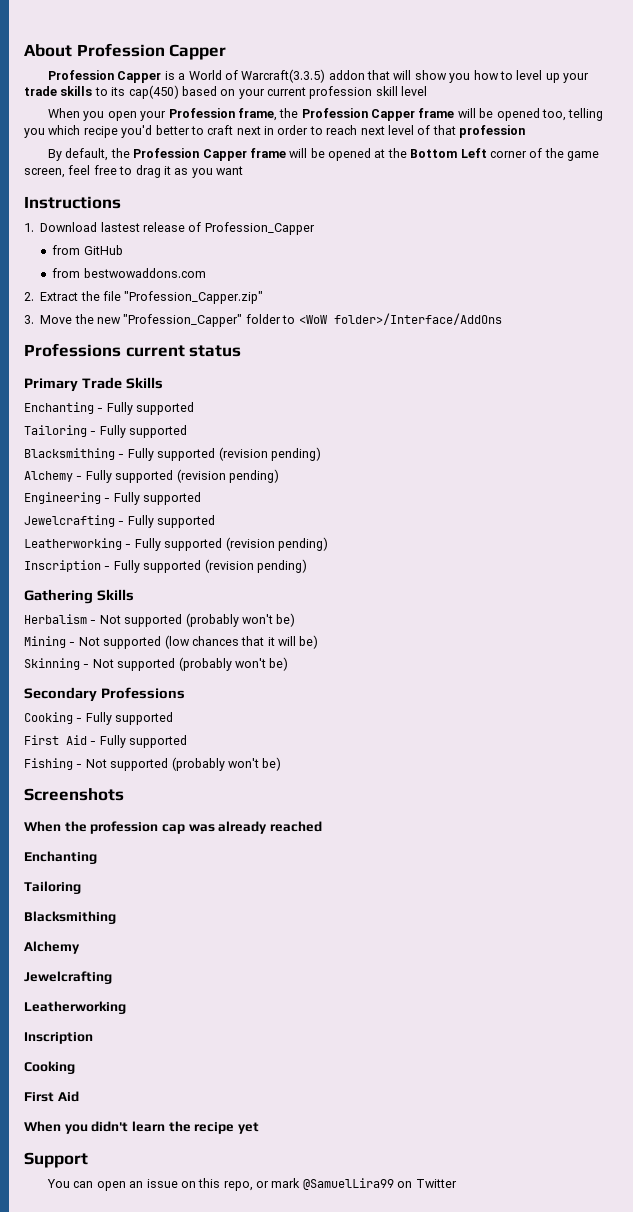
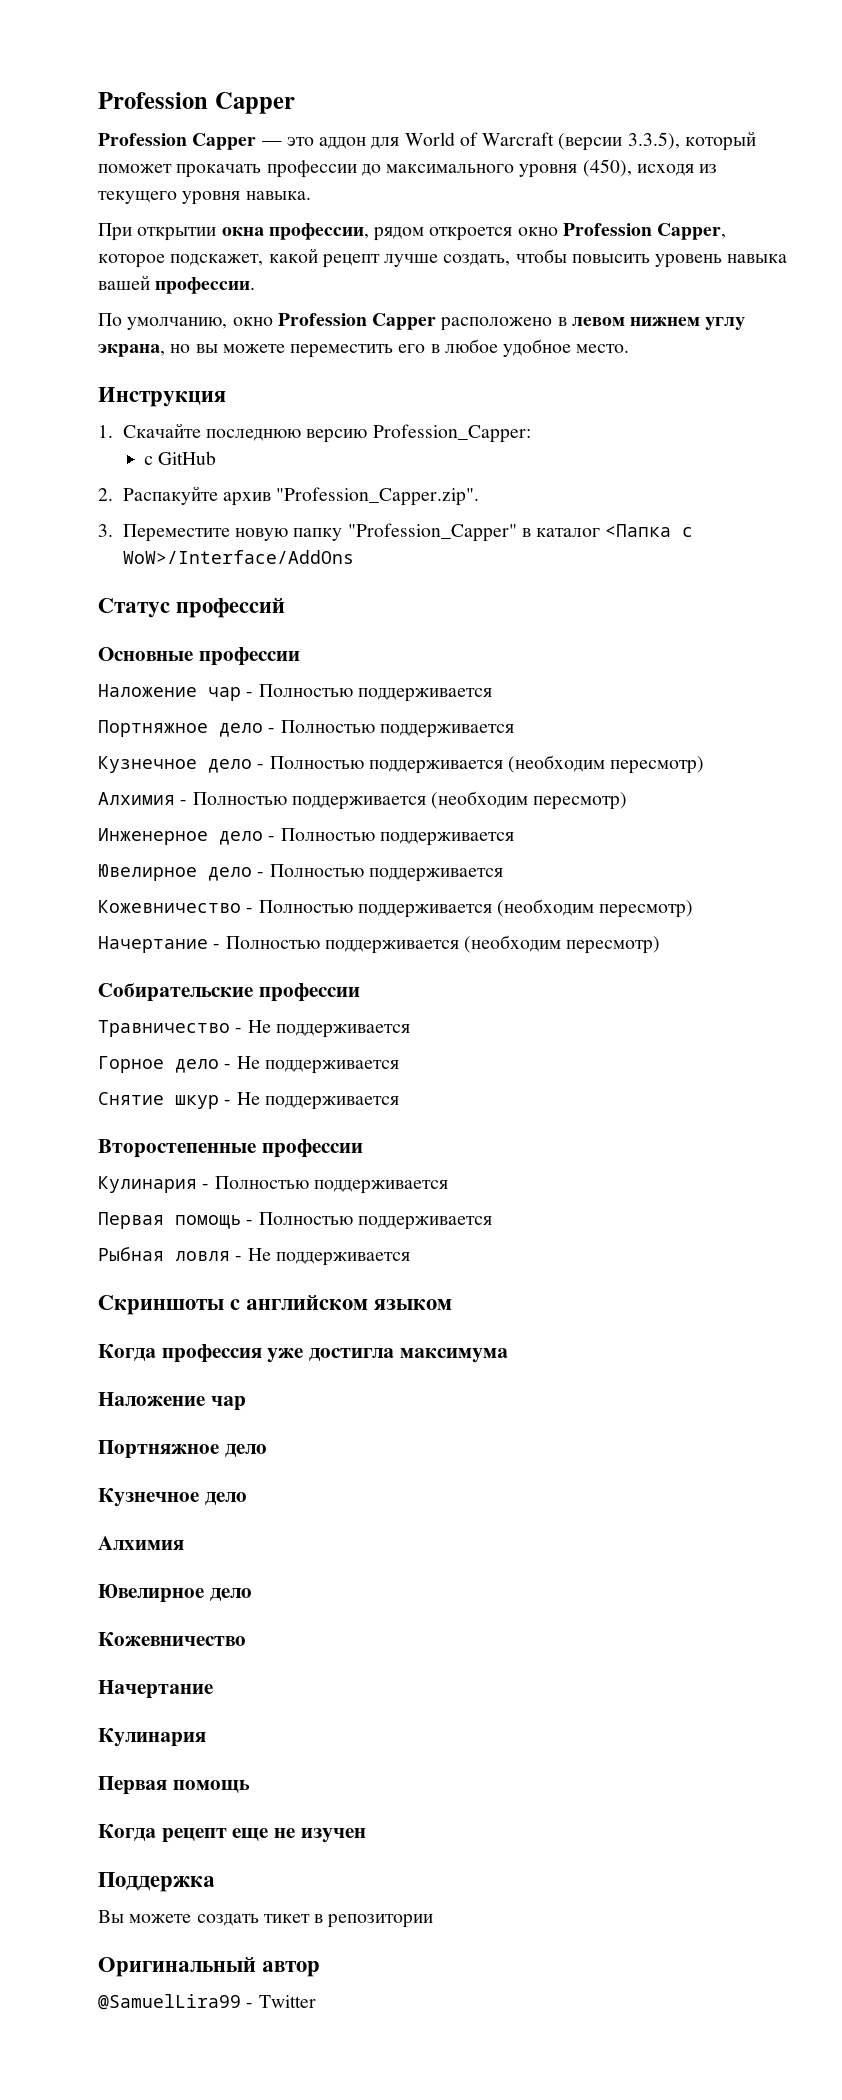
[24,44,72,57] About -> (98, 100) none
[164,69,589,83] [24,85,428,99] [47,108,604,121] [24,125,525,138] [47,148,599,161] [24,165,243,178] [24,196,121,209] [24,222,315,235] [52,245,123,255] [52,268,206,278] [24,291,264,304] [24,313,502,327] [24,343,242,357] [24,377,163,392] [24,402,195,415] [24,425,188,438] [24,447,321,461] [24,469,279,483] [24,492,202,505] [24,515,216,528] [24,537,328,551] [24,559,307,573] [24,589,134,604] [24,613,296,627] [24,635,319,649] [24,657,289,671] [24,687,185,702] [24,712,174,725] [24,735,188,748] [24,757,282,771] [24,788,124,801] [24,821,322,834] [24,851,97,864] [24,881,81,894] [24,911,116,924] [24,941,80,954] [24,971,112,984] [24,1001,126,1014] [24,1032,93,1044] [24,1061,75,1074] [24,1091,79,1102] [24,1121,259,1134] [24,1152,88,1168] [46,1178,413,1191] is a World of Warcraft(3.3.5) addon that will show you how to level up your trade skills to its cap(450) based on your current profession skill level // When you open your Profession frame, the Profession Capper frame will be opened too, telling you which recipe you'd better to craft next in order to reach next level of that profession // By default, the Profession Capper frame will be opened at the Bottom Left corner of the game screen, feel free to drag it as you want // Instructions // 1. Download lastest release of Profession_Capper // from GitHub // from bestwowaddons.com // 2. Extract the file "Profession_Capper.zip" // 3. Move the new "Profession_Capper" folder to <WoW folder>/Interface/AddOns // Professions current status // Primary Trade Skills // Enchanting - Fully supported // Tailoring - Fully supported // Blacksmithing - Fully supported (revision pending) // Alchemy - Fully supported (revision pending) // Engineering - Fully supported // Jewelcrafting - Fully supported // Leatherworking - Fully supported (revision pending) // Inscription - Fully supported (revision pending) // Gathering Skills // Herbalism - Not supported (probably won't be) // Mining - Not supported (low chances that it will be) // Skinning - Not supported (probably won't be) // Secondary Professions // Cooking - Fully supported // First Aid - Fully supported // Fishing - Not supported (probably won't be) // Screenshots // When the profession cap was already reached // Enchanting // Tailoring // Blacksmithing // Alchemy // Jewelcrafting // Leatherworking // Inscription // Cooking // First Aid // When you didn't learn the recipe yet // Support // You can open an issue on this repo, or mark @SamuelLira99 on -> [261,131,756,151] [98,159,718,178] [98,191,311,205] [98,223,727,241] [98,248,788,268] [98,275,256,294] [98,313,746,331] [98,339,630,358] [98,387,226,407] [98,423,531,443] [144,451,217,465] [98,486,480,506] [98,523,694,542] [122,550,354,564] [98,598,286,618] [98,647,300,666] [98,684,492,702] [98,720,514,738] [98,755,705,774] [98,791,628,810] [98,828,514,846] [98,864,503,882] [98,899,694,918] [98,935,661,954] [98,983,360,1002] [98,1020,410,1038] [98,1056,399,1074] [98,1092,399,1110] [98,1139,363,1158] [98,1176,448,1194] [98,1212,492,1230] [98,1247,410,1266] [98,1295,453,1315] [98,1344,508,1363] [98,1392,246,1411] [98,1440,267,1459] [98,1488,247,1507] [98,1536,184,1550] [98,1584,252,1603] [98,1632,246,1646] [98,1680,213,1699] [98,1728,206,1747] [98,1776,250,1795] [98,1824,366,1843] [98,1872,215,1892] [98,1910,434,1928] [98,1957,321,1977] [98,1994,254,2010] — это аддон для World of Warcraft (версии 3.3.5), который поможет прокачать профессии до максимального уровня (450), исходя из текущего уровня навыка. // При открытии окна профессии, рядом откроется окно Profession Capper, которое подскажет, какой рецепт лучше создать, чтобы повысить уровень навыка вашей профессии. // По умолчанию, окно Profession Capper расположено в левом нижнем углу экрана, но вы можете переместить его в любое удобное место. // Инструкция // 1. Скачайте последнюю версию Profession_Capper: // с GitHub // 2. Распакуйте архив "Profession_Capper.zip". // 3. Переместите новую папку "Profession_Capper" в каталог <Папка с WoW>/Interface/AddOns // Статус профессий // Основные профессии // Наложение чар - Полностью поддерживается // Портняжное дело - Полностью поддерживается // Кузнечное дело - Полностью поддерживается (необходим пересмотр) // Алхимия - Полностью поддерживается (необходим пересмотр) // Инженерное дело - Полностью поддерживается // Ювелирное дело - Полностью поддерживается // Кожевничество - Полностью поддерживается (необходим пересмотр) // Начертание - Полностью поддерживается (необходим пересмотр) // Собирательские профессии // Травничество - Не поддерживается // Горное дело - Не поддерживается // Снятие шкур - Не поддерживается // Второстепенные профессии // Кулинария - Полностью поддерживается // Первая помощь - Полностью поддерживается // Рыбная ловля - Не поддерживается // Скриншоты с английском языком // Когда профессия уже достигла максимума // Наложение чар // Портняжное дело // Кузнечное дело // Алхимия // Ювелирное дело // Кожевничество // Начертание // Кулинария // Первая помощь // Когда рецепт еще не изучен // Поддержка // Вы можете создать тикет в репозитории // Оригинальный автор // @SamuelLira99 -

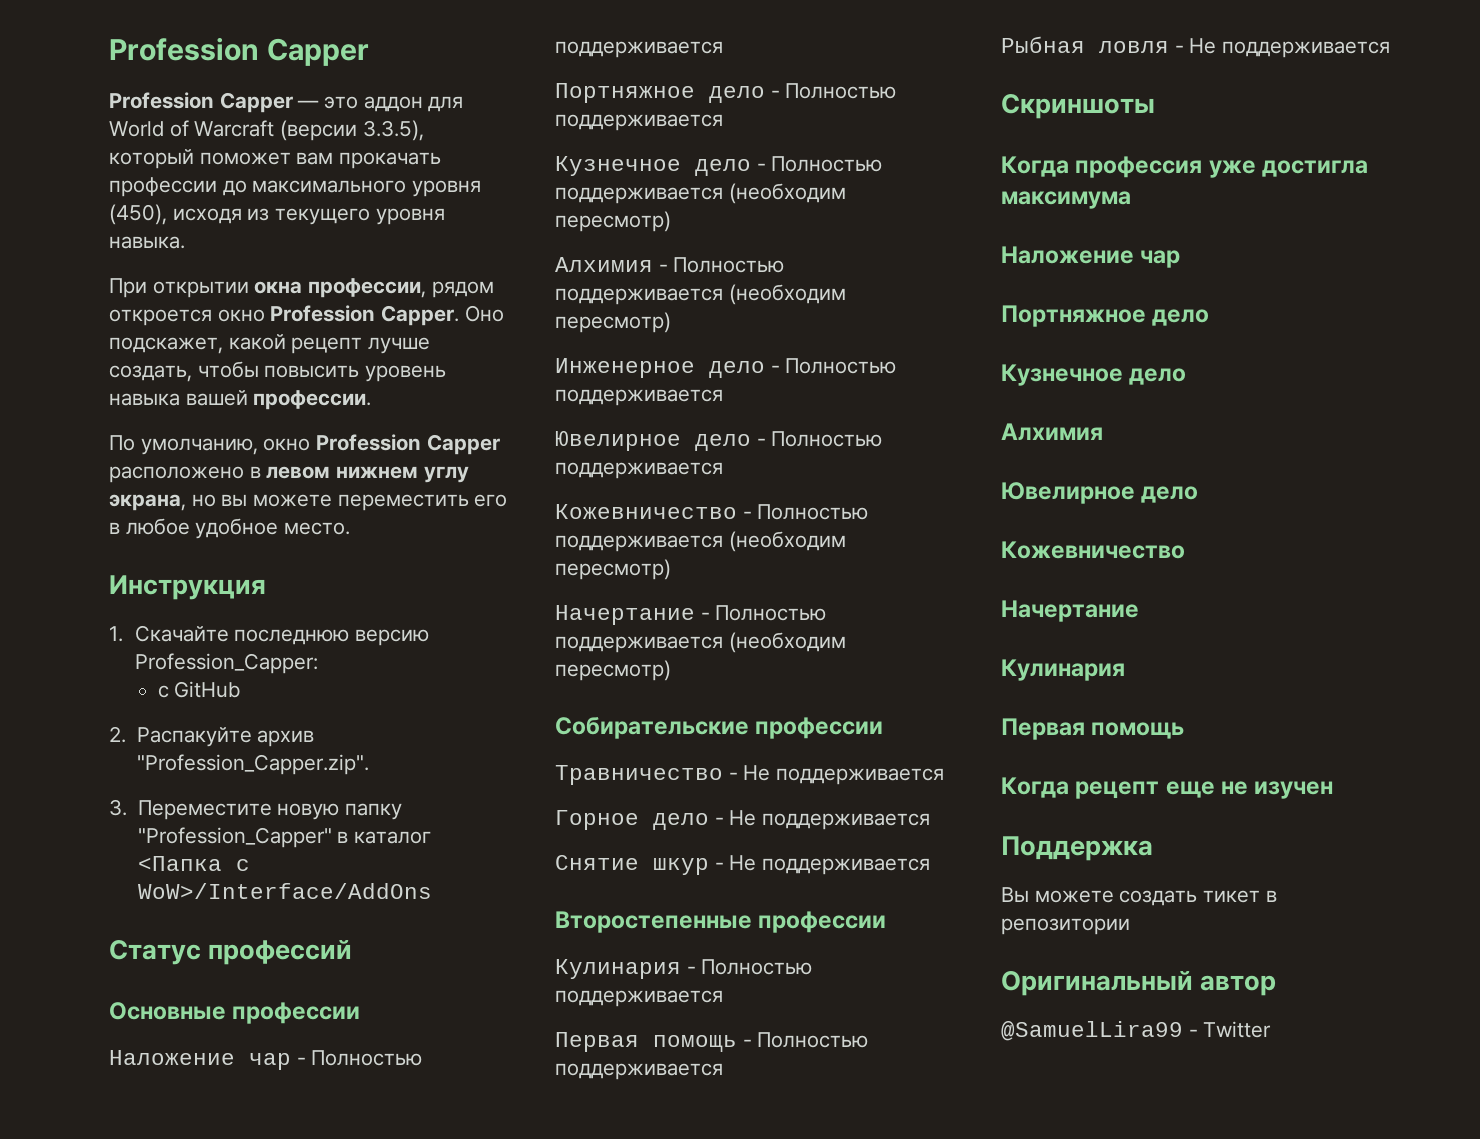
(172, 168) none -> [296,152,334,165] вам
[657,223,727,240] [98,254,165,268] Capper, которое -> [381,305,504,326] Capper. Оно
[230,1295,453,1310] с английском языком -> (1155, 106) none

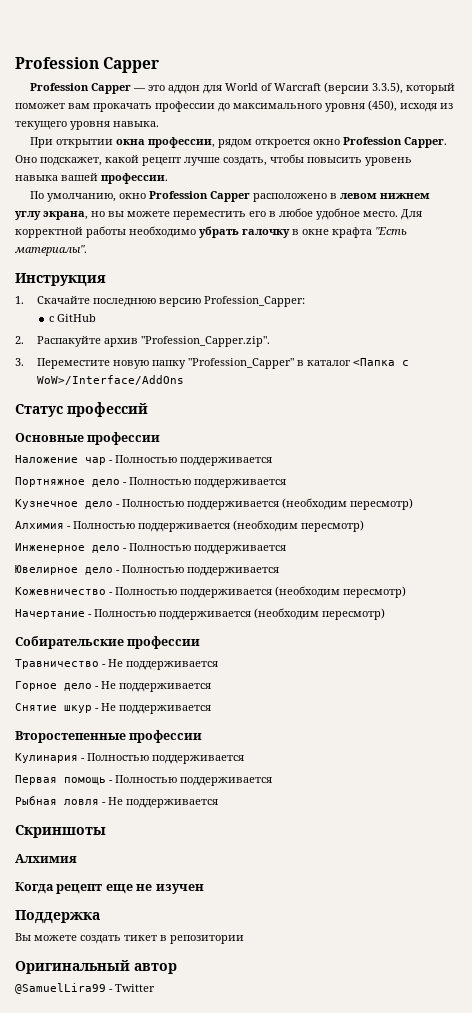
(351, 528) none -> [401,209,422,220] [15,226,407,238] [15,245,87,256] Для корректной работы необходимо убрать галочку в окне крафта "Есть материалы".
[1001,156,1369,178] [1001,191,1131,209] [1001,246,1181,268] [1001,305,1210,327] [1001,364,1187,386] [1001,423,1103,440] [1001,482,1199,504] [1001,541,1185,559] [1001,600,1139,622] [1001,659,1125,681] [1001,718,1185,740] Когда профессия уже достигла максимума // Наложение чар // Портняжное дело // Кузнечное дело // Алхимия // Ювелирное дело // Кожевничество // Начертание // Кулинария // Первая помощь -> [15,854,77,863] Алхимия

